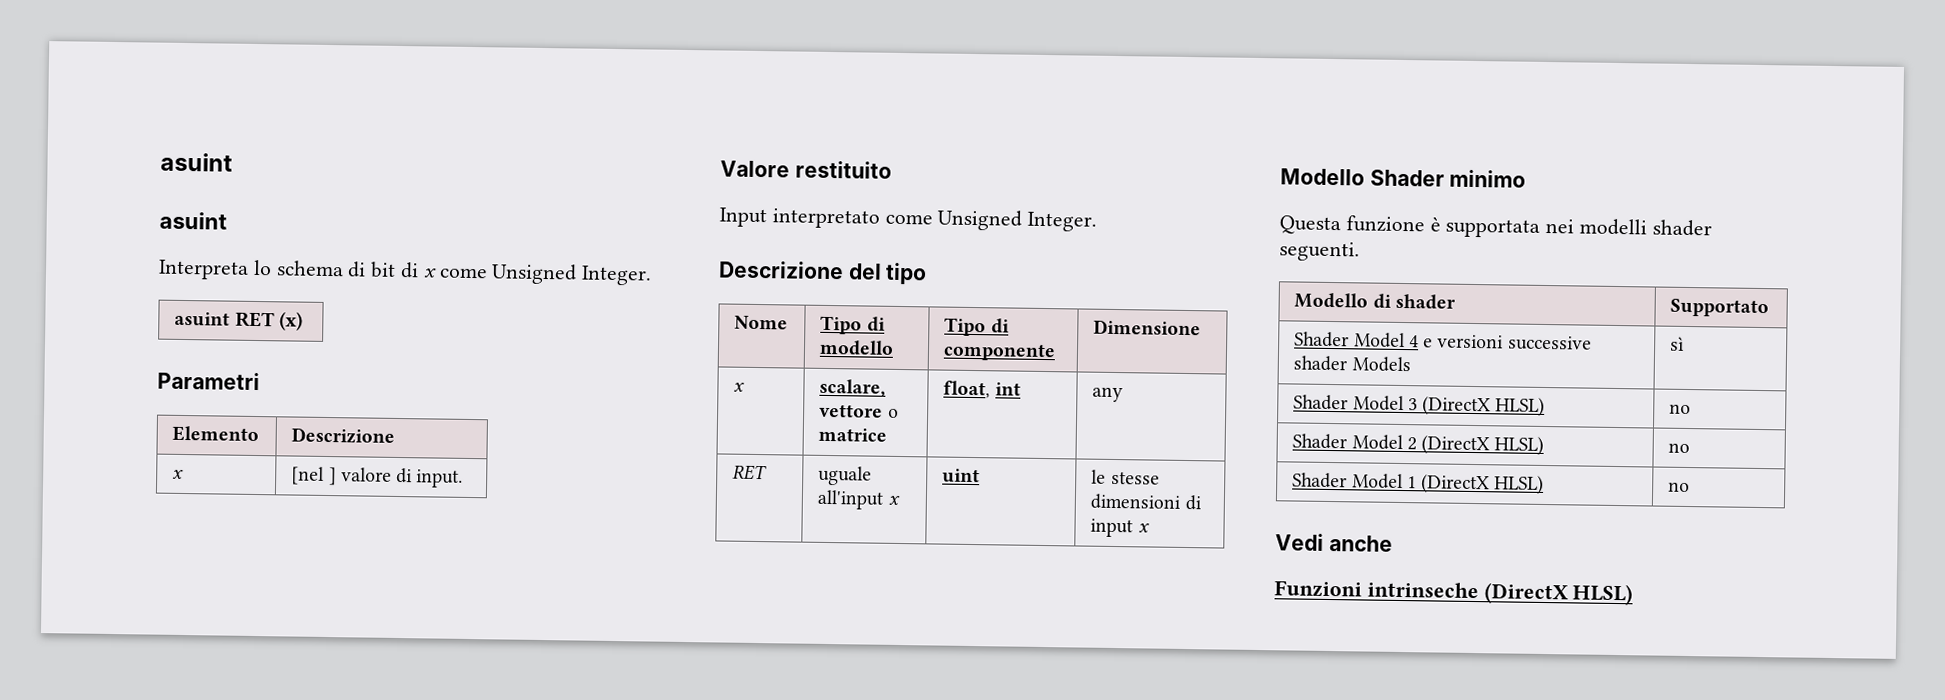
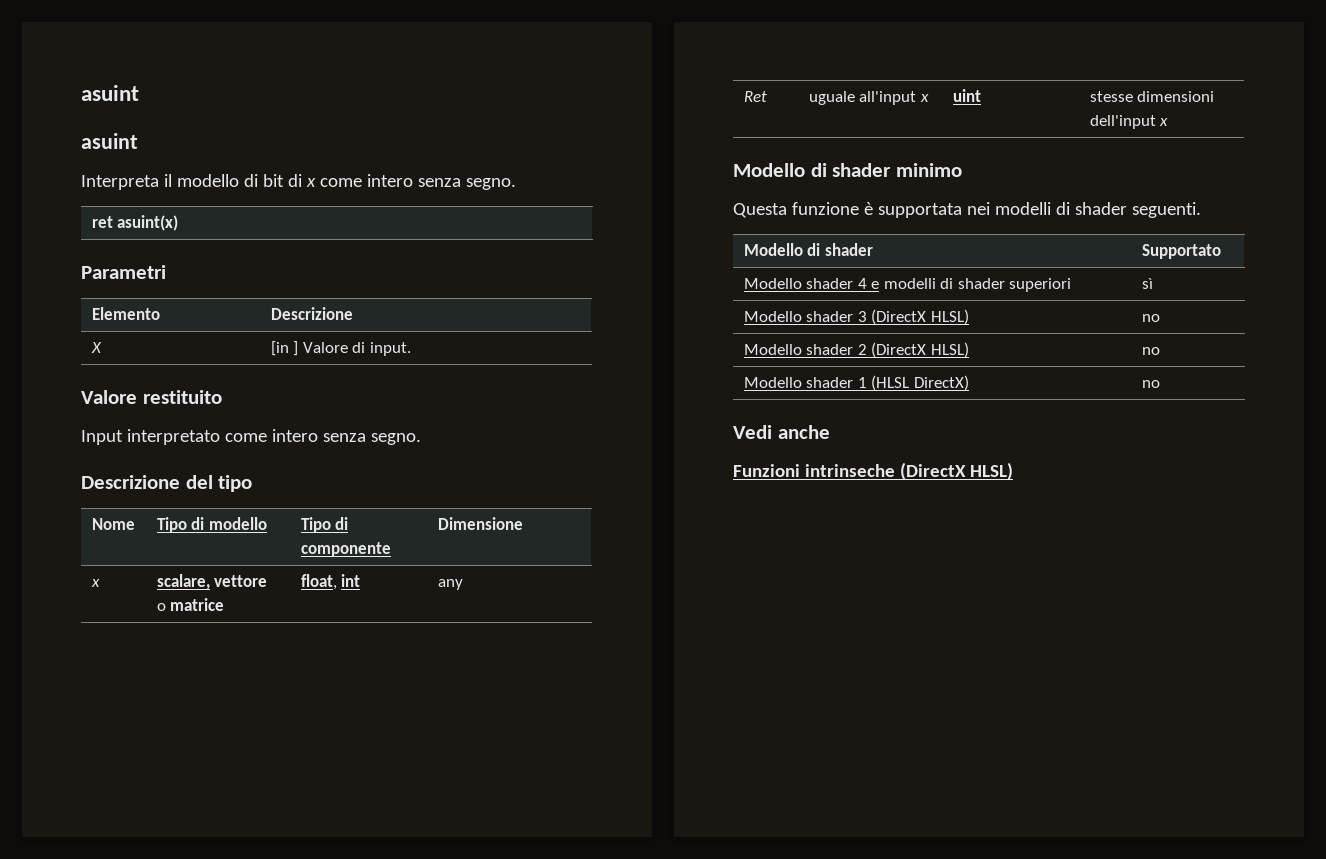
[252,259,344,277] lo schema -> [163,174,239,187] il modello
[491,263,653,286] [174,311,303,331] Unsigned Integer. // asuint RET (x) -> [366,174,516,190] [91,215,179,231] intero senza segno. // ret asuint(x)
[172,469,185,480] [291,466,392,486] x | [nel ] valore -> [90,342,102,353] [270,341,348,356] X | [in ] Valore
[937,209,1098,232] Unsigned Integer. -> [271,429,421,445] intero senza segno.
[732,464,768,481] RET -> [743,91,767,102] Ret
[1091,469,1107,484] le -> (981, 95) none
[1184,494,1202,511] [1090,518,1134,538] di input -> [1089,115,1156,129] dell'input
[1369,169,1445,187] Shader -> [810,163,892,177] di shader
(1648, 227) none -> [1055,202,1070,215] di
[1294,331,1592,351] [1293,355,1411,373] Shader Model 4 e versioni successive shader Models -> [743,278,1072,292] Modello shader 4 e modelli di shader superiori
[1293,394,1404,412] Shader Model -> [743,311,854,322] Modello shader
[1292,433,1403,451] Shader Model -> [743,344,854,355] Modello shader
[1292,472,1545,494] Shader Model 1 (DirectX HLSL) -> [743,375,969,391] Modello shader 1 (HLSL DirectX)

